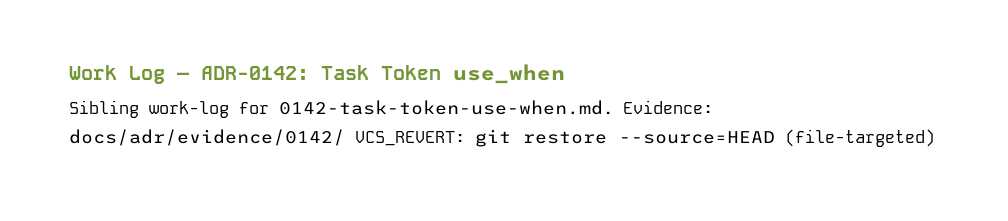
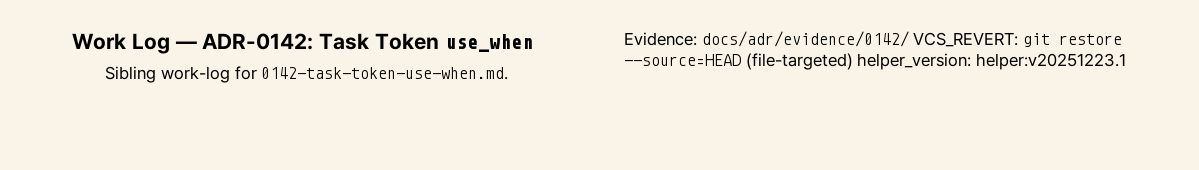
(935, 138) none -> [857,53,1126,70] helper_version: helper:v20251223.1

